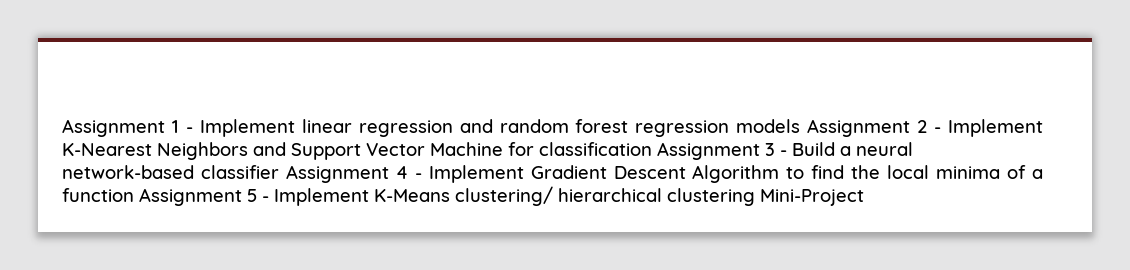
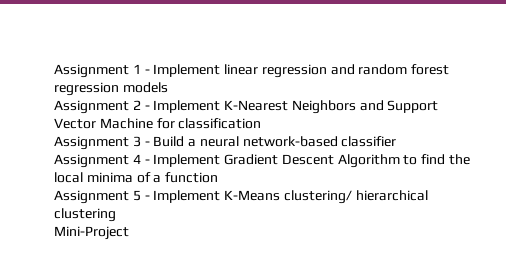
(801, 126) none -> (168, 87) //
(652, 149) none -> (262, 123) //
(279, 172) none -> (397, 141) //
(134, 195) none -> (219, 177) //
(755, 197) none -> (116, 215) //

